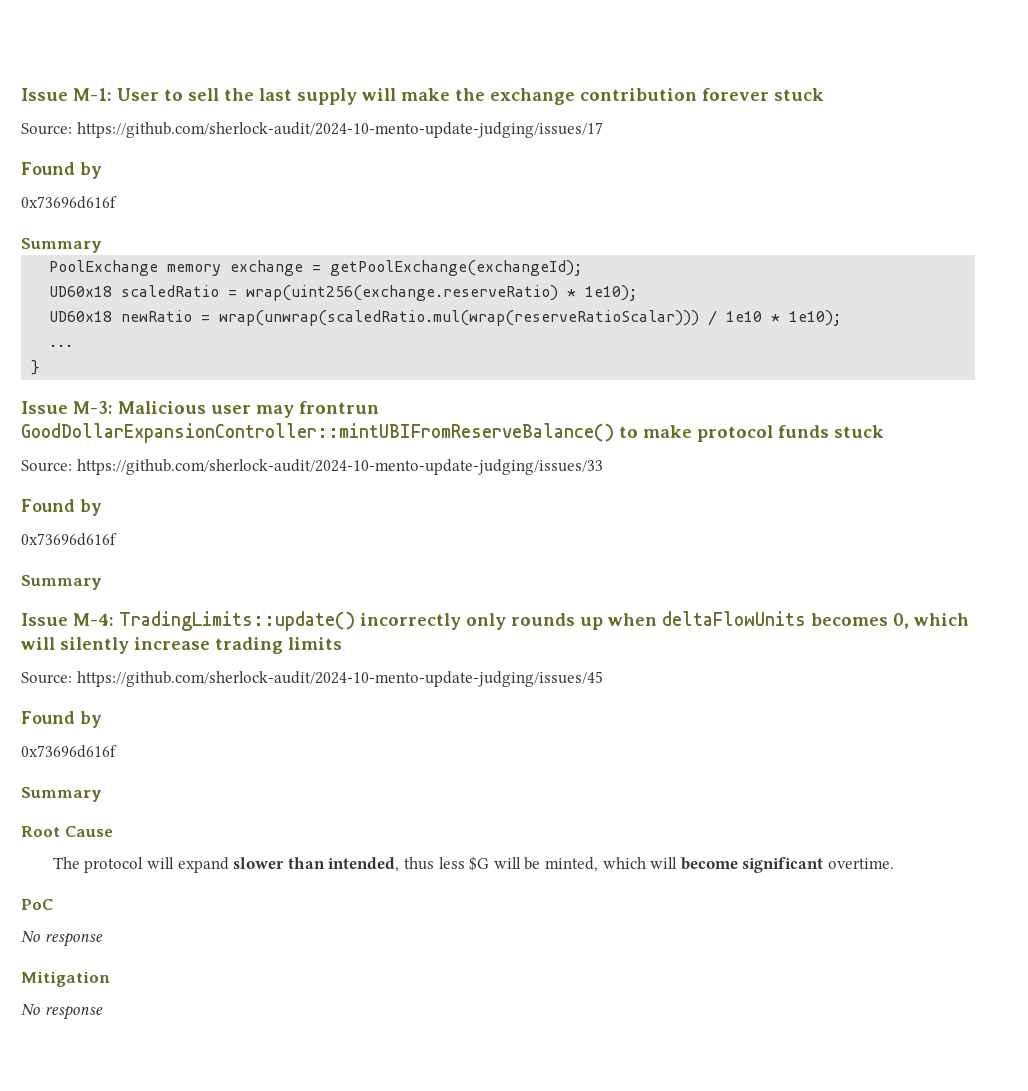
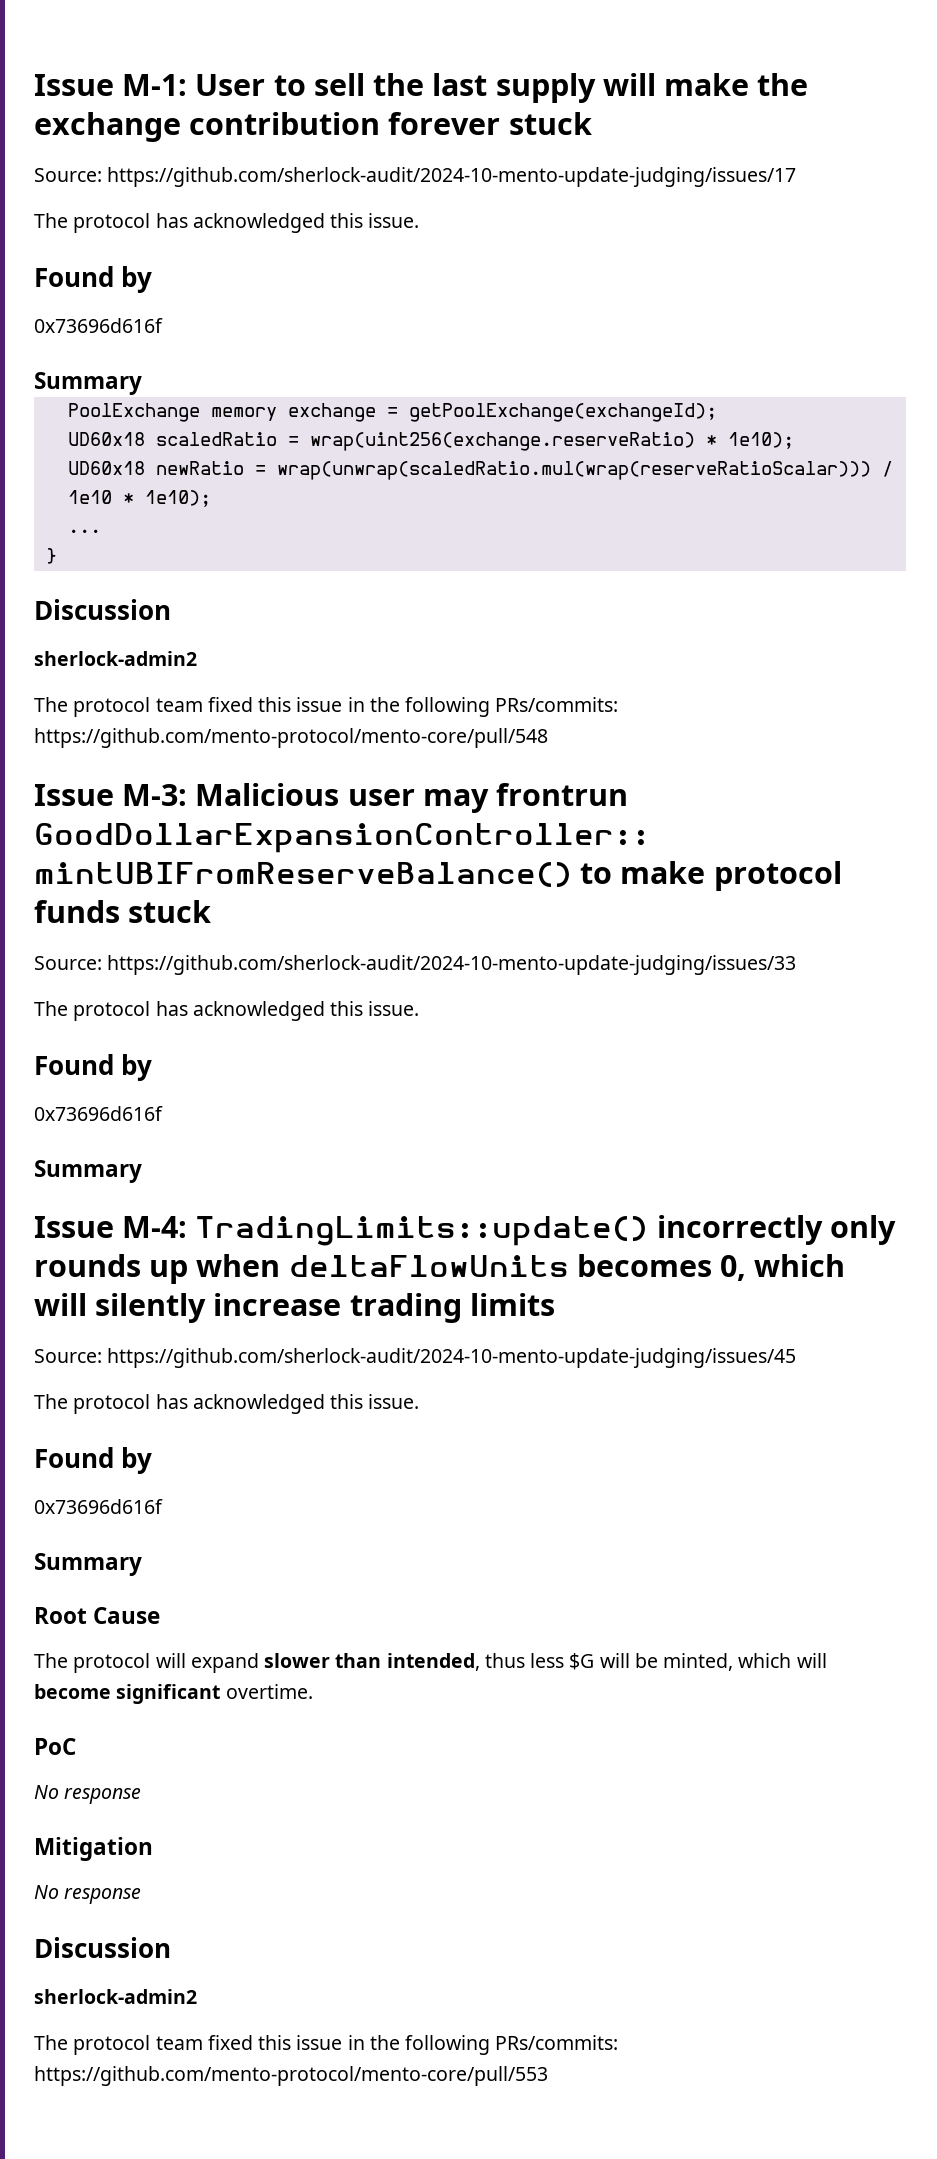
(603, 130) none -> [34,213,420,233] // The protocol has acknowledged this issue.
(41, 367) none -> [34,599,171,620] [34,651,197,666] [34,697,619,717] [34,728,548,748] // Discussion // sherlock-admin2 // The protocol team fixed this issue in the following PRs/commits: https://github.com/mento-protocol/mento-core/pull/548
(603, 467) none -> [34,1001,420,1021] // The protocol has acknowledged this issue.
(603, 679) none -> [34,1394,420,1414] // The protocol has acknowledged this issue.
(103, 1013) none -> [34,1937,171,1958] [34,1989,197,2004] [34,2035,619,2055] [34,2066,548,2086] // Discussion // sherlock-admin2 // The protocol team fixed this issue in the following PRs/commits: https://github.com/mento-protocol/mento-core/pull/553

